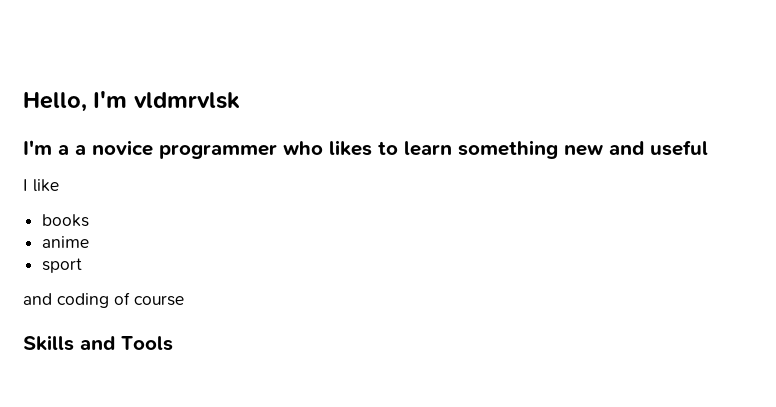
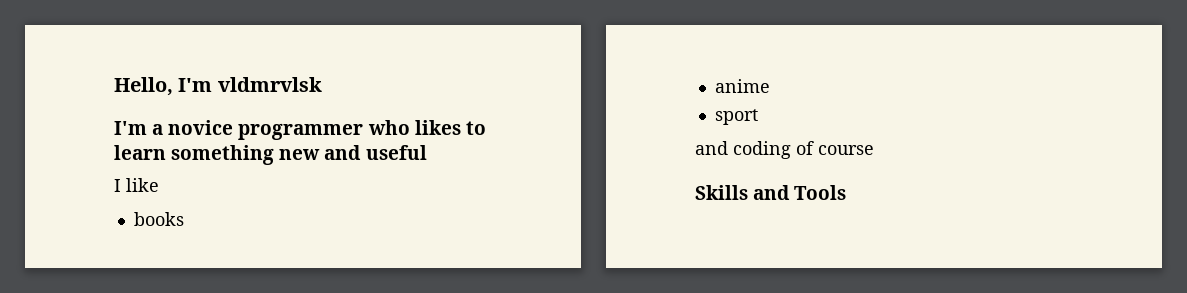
[75,144,86,155] a -> (164, 129) none

